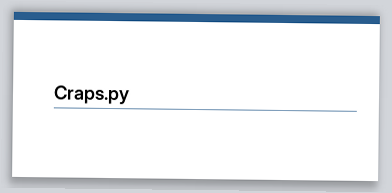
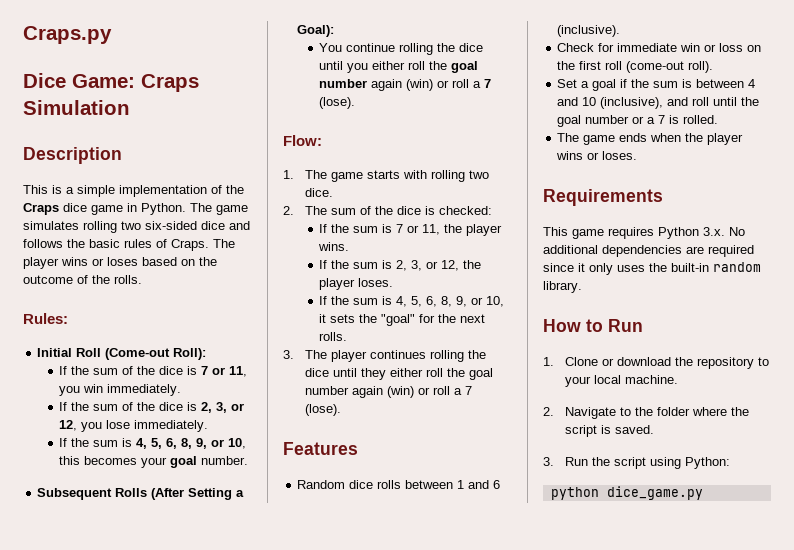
(130, 95) none -> [23,73,199,92] [23,100,130,115] [23,147,122,164] [23,185,244,197] [23,203,248,215] [23,221,250,233] [23,239,235,251] [23,257,217,269] [23,275,142,284] [23,313,68,324] [37,348,207,360] [59,366,248,377] [59,384,182,396] [59,402,245,413] [59,420,209,432] [59,438,247,449] [59,456,249,468] [37,488,245,500] [297,25,335,37] [319,43,484,55] [319,61,479,73] [319,79,492,91] [319,97,356,109] [283,135,322,146] [283,170,490,182] [305,188,334,197] [283,206,493,215] [319,224,503,236] [318,242,350,251] [319,260,482,271] [319,278,394,290] [319,296,505,307] [319,314,486,326] [319,332,348,341] [283,350,487,362] [305,368,494,380] [305,386,473,398] [305,404,342,416] [283,442,358,455] [297,480,501,489] [557,25,621,37] [557,43,762,52] [557,61,714,73] [557,79,756,91] [557,97,760,109] [557,115,719,127] [557,133,744,145] [556,151,638,160] [543,189,663,206] [543,227,745,239] [543,245,754,257] [543,262,761,275] [543,281,582,293] [543,319,643,332] [543,357,770,369] [565,375,679,387] [543,407,750,419] [565,425,655,437] [543,457,731,469] [550,486,703,500] // Dice Game: Craps Simulation // Description // This is a simple implementation of the Craps dice game in Python. The game simulates rolling two six-sided dice and follows the basic rules of Craps. The player wins or loses based on the outcome of the rolls. // Rules: // Initial Roll (Come-out Roll): // If the sum of the dice is 7 or 11, you win immediately. // If the sum of the dice is 2, 3, or 12, you lose immediately. // If the sum is 4, 5, 6, 8, 9, or 10, this becomes your goal number. // Subsequent Rolls (After Setting a Goal): // You continue rolling the dice until you either roll the goal number again (win) or roll a 7 (lose). // Flow: // 1. The game starts with rolling two dice. // 2. The sum of the dice is checked: // If the sum is 7 or 11, the player wins. // If the sum is 2, 3, or 12, the player loses. // If the sum is 4, 5, 6, 8, 9, or 10, it sets the "goal" for the next rolls. // 3. The player continues rolling the dice until they either roll the goal number again (win) or roll a 7 (lose). // Features // Random dice rolls between 1 and 6 (inclusive). // Check for immediate win or loss on the first roll (come-out roll). // Set a goal if the sum is between 4 and 10 (inclusive), and roll until the goal number or a 7 is rolled. // The game ends when the player wins or loses. // Requirements // This game requires Python 3.x. No additional dependencies are required since it only uses the built-in random library. // How to Run // 1. Clone or download the repository to your local machine. // 2. Navigate to the folder where the script is saved. // 3. Run the script using Python: // python dice_game.py

